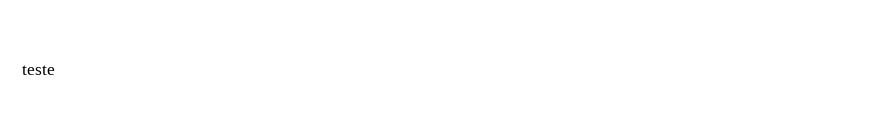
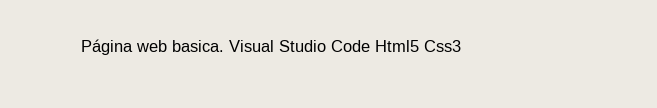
[22,65,55,75] teste -> [81,39,461,55] Página web basica. Visual Studio Code Html5 Css3

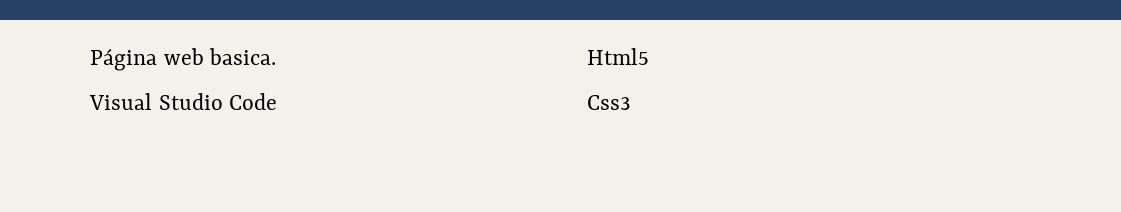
(224, 46) none -> (277, 56) //
(370, 46) none -> (278, 101) //
(419, 46) none -> (649, 56) //

